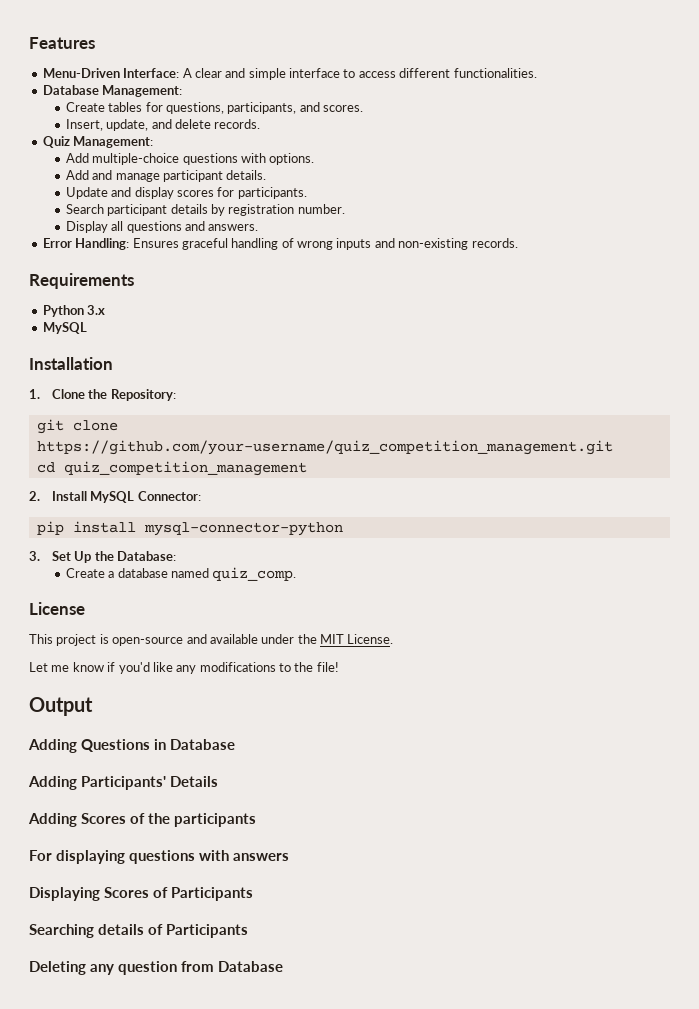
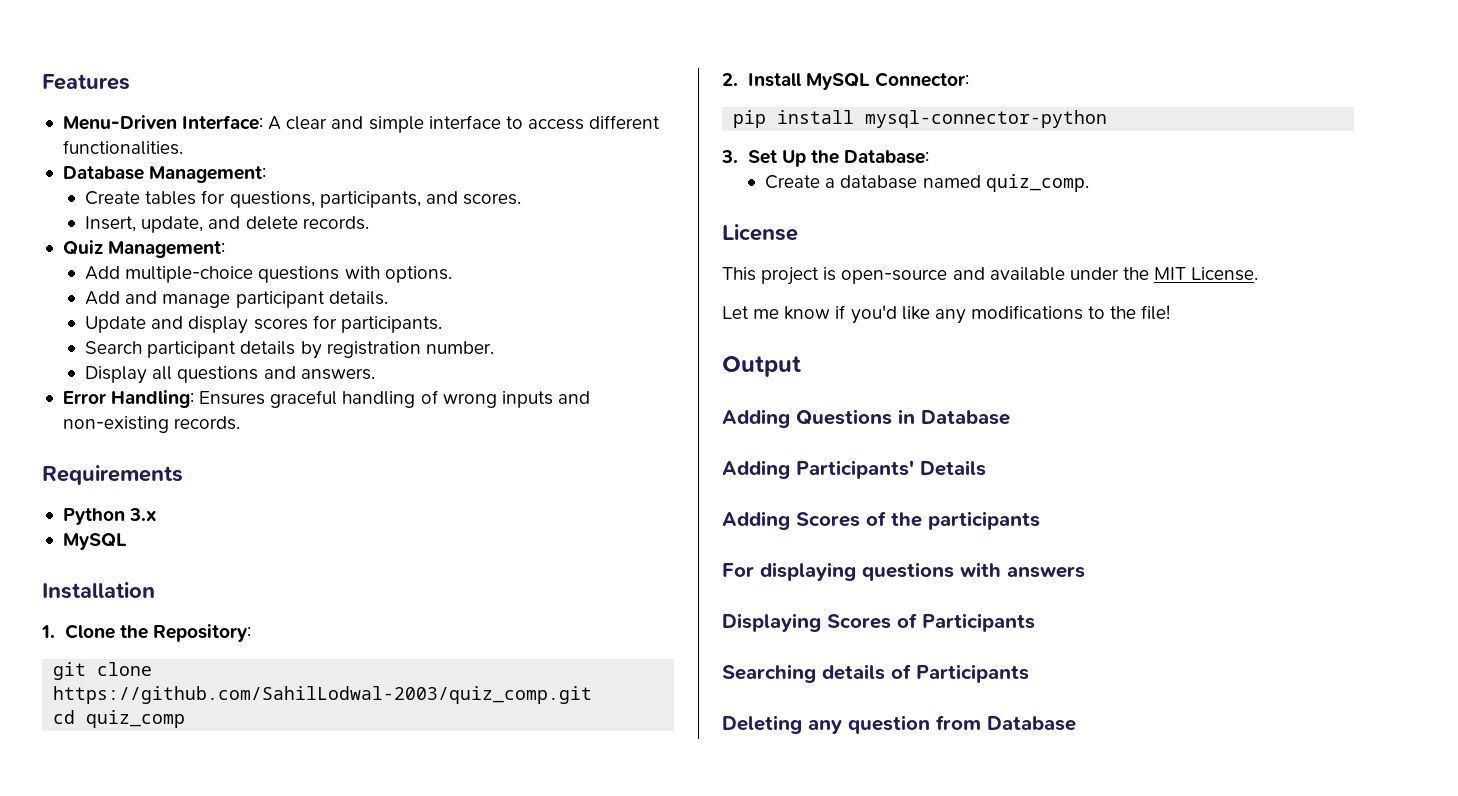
[36,440,613,455] https://github.com/your-username/quiz_competition_management.git -> [53,686,593,704] https://github.com/SahilLodwal-2003/quiz_comp.git
[63,461,307,476] quiz_competition_management -> [86,710,186,728] quiz_comp

